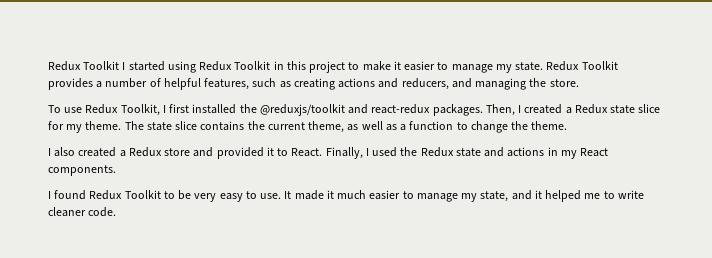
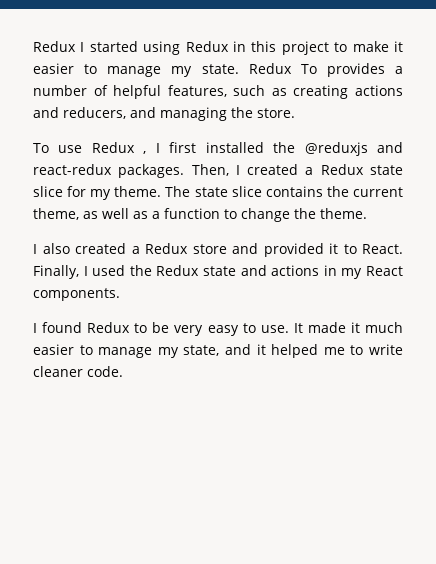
[48,61,120,71] Redux Toolkit -> [33,41,76,52] Redux
[234,61,271,70] Toolkit -> (229, 46) none
[581,61,618,70] Toolkit -> [300,64,317,74] To
[120,104,160,116] Toolkit, -> [143,151,147,154] ,
[259,104,345,116] @reduxjs/toolkit -> [304,142,368,156] @reduxjs
[124,190,161,199] Toolkit -> (131, 327) none

